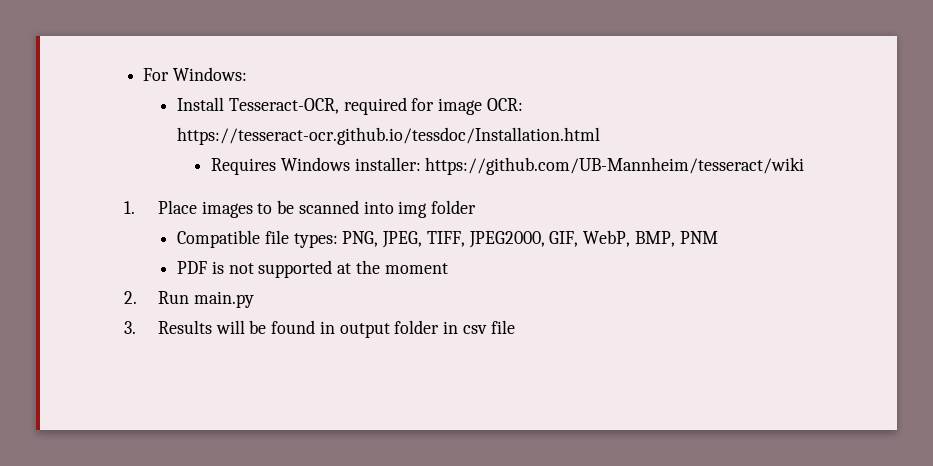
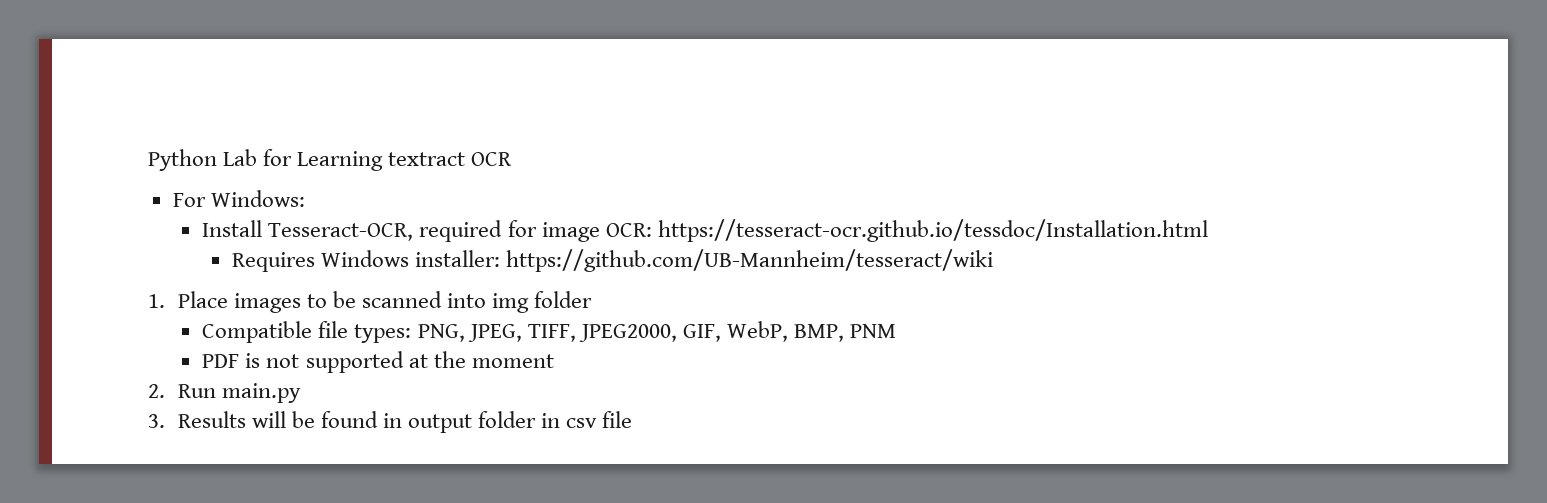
(143, 74) none -> [148,149,513,171] Python Lab for Learning textract OCR //

